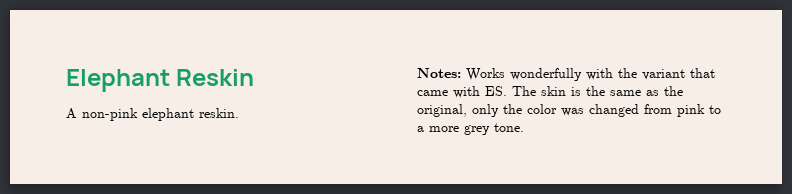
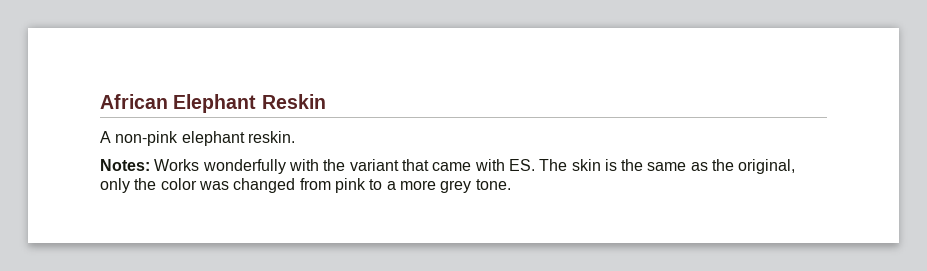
(66, 80) none -> [100,94,168,109] African

